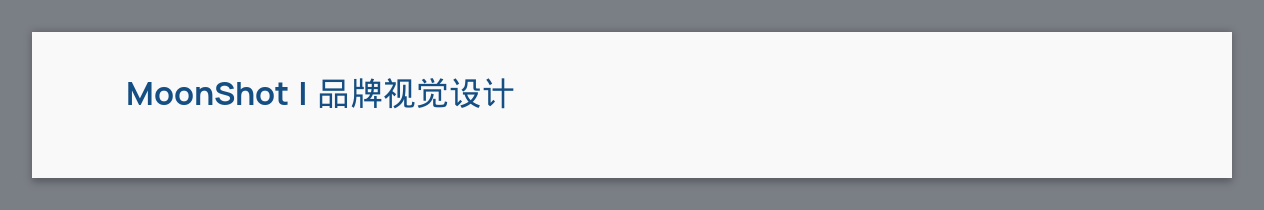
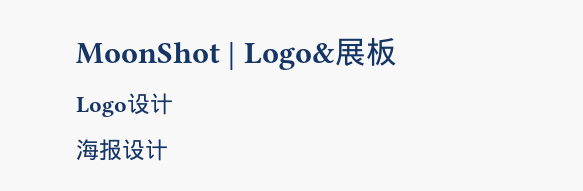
[316,78,515,109] 品牌视觉设计 -> [243,37,397,70] [76,93,173,117] [76,139,168,161] Logo&展板 // Logo设计 // 海报设计

